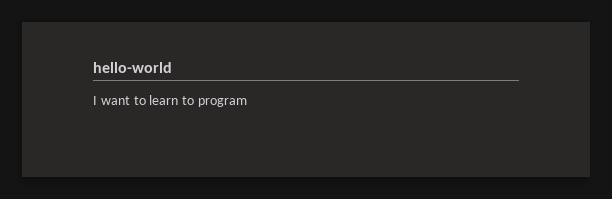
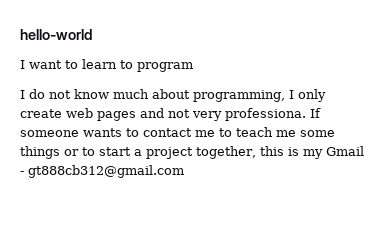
(247, 102) none -> [20,89,326,102] [20,108,321,121] [20,127,335,137] [20,146,364,159] [20,165,184,178] // I do not know much about programming, I only create web pages and not very professiona. If someone wants to contact me to teach me some things or to start a project together, this is my Gmail - gt888cb312@gmail.com

